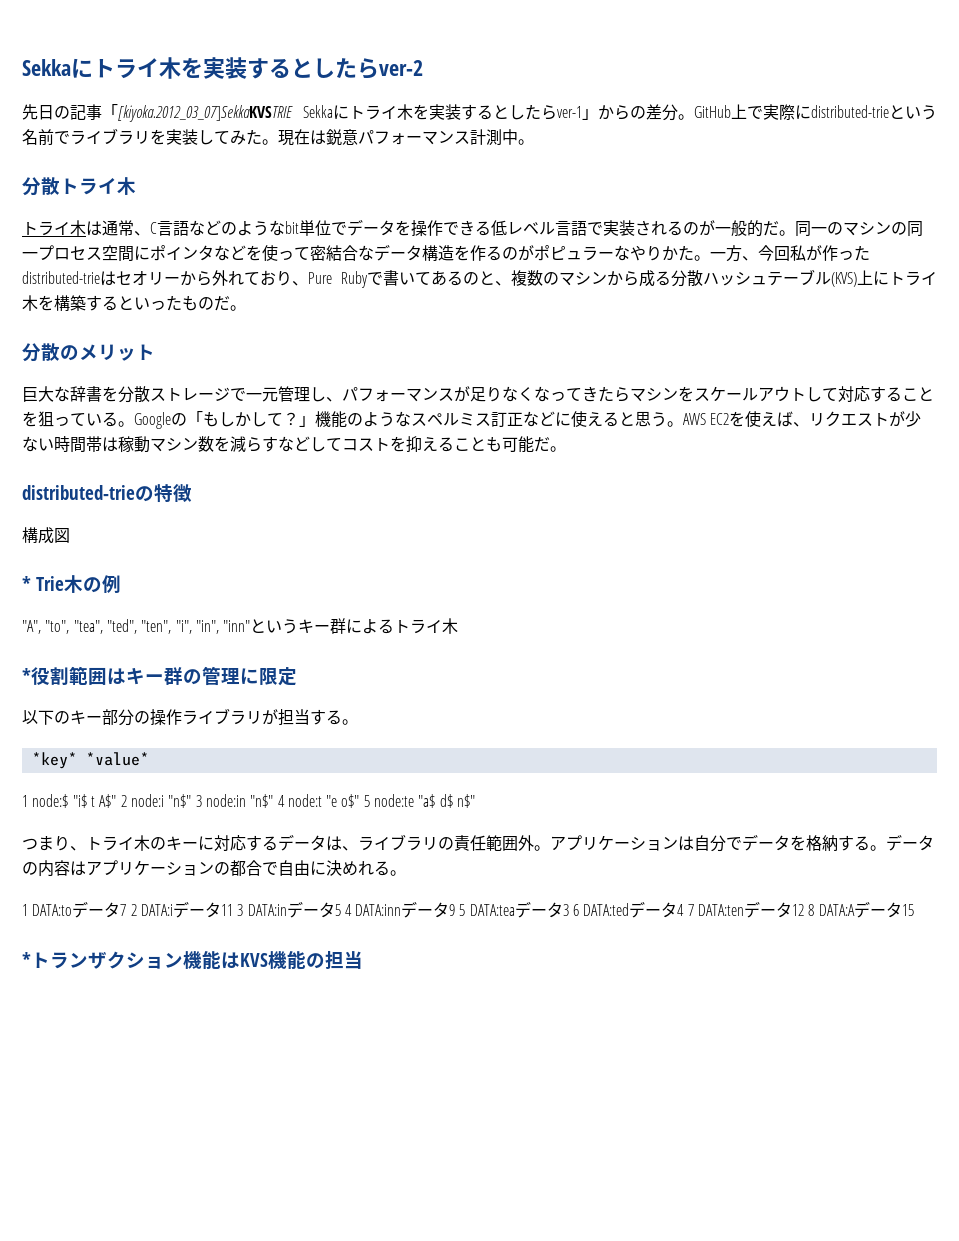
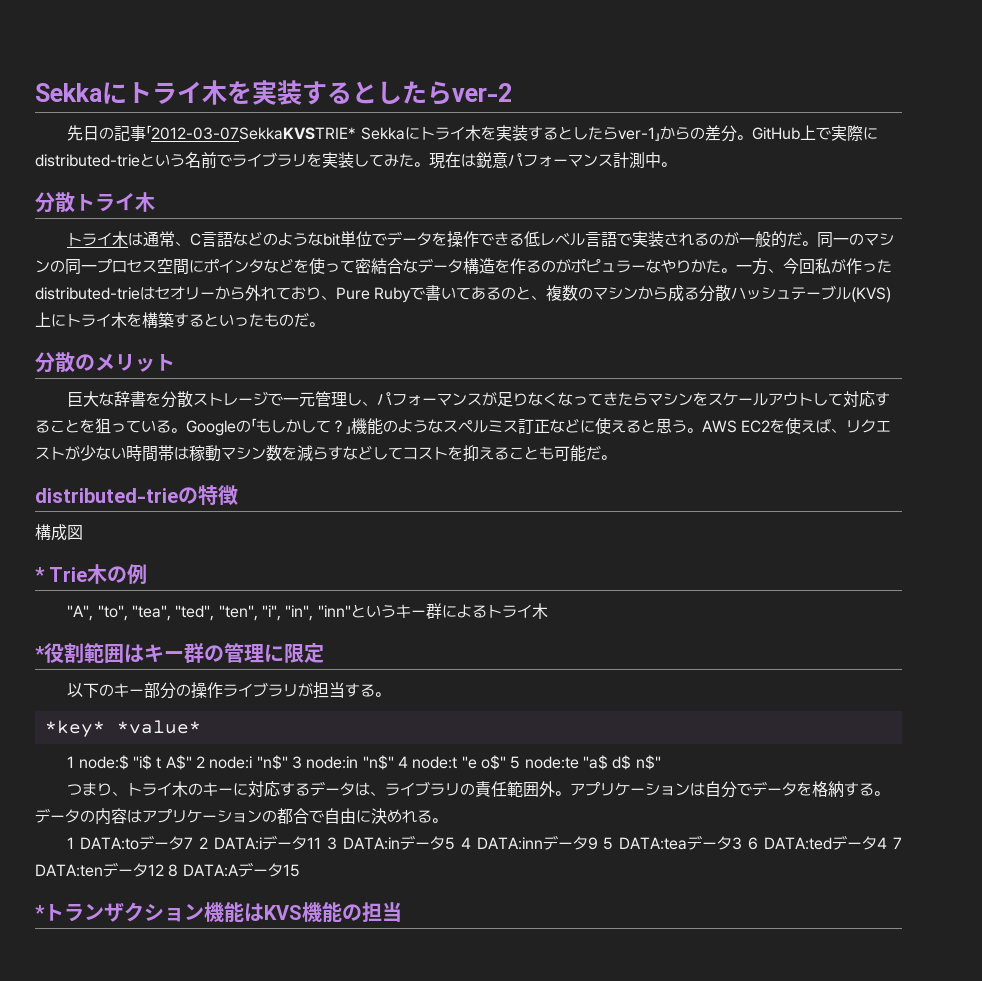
[118,105,293,122] [kiyoka.2012_03_07]SekkaKVSTRIE -> [151,127,357,140] 2012-03-07SekkaKVSTRIE*

